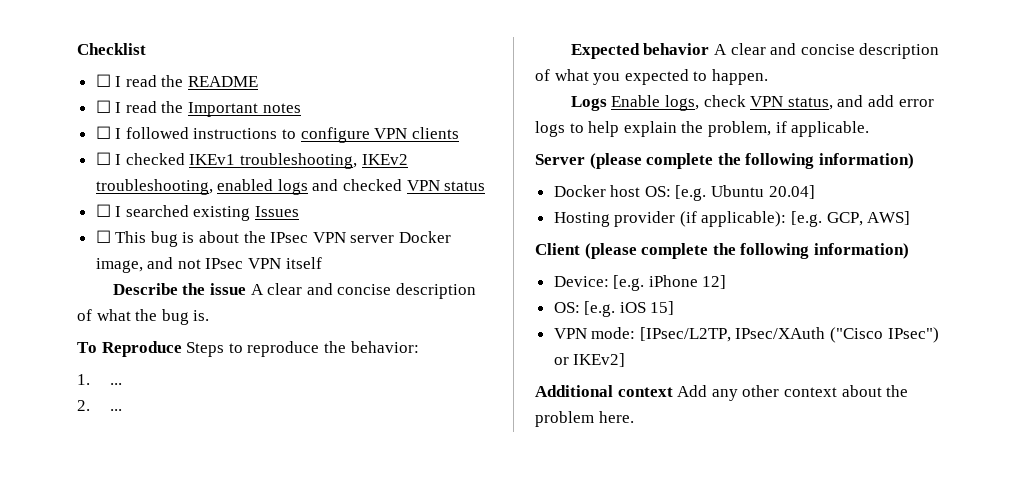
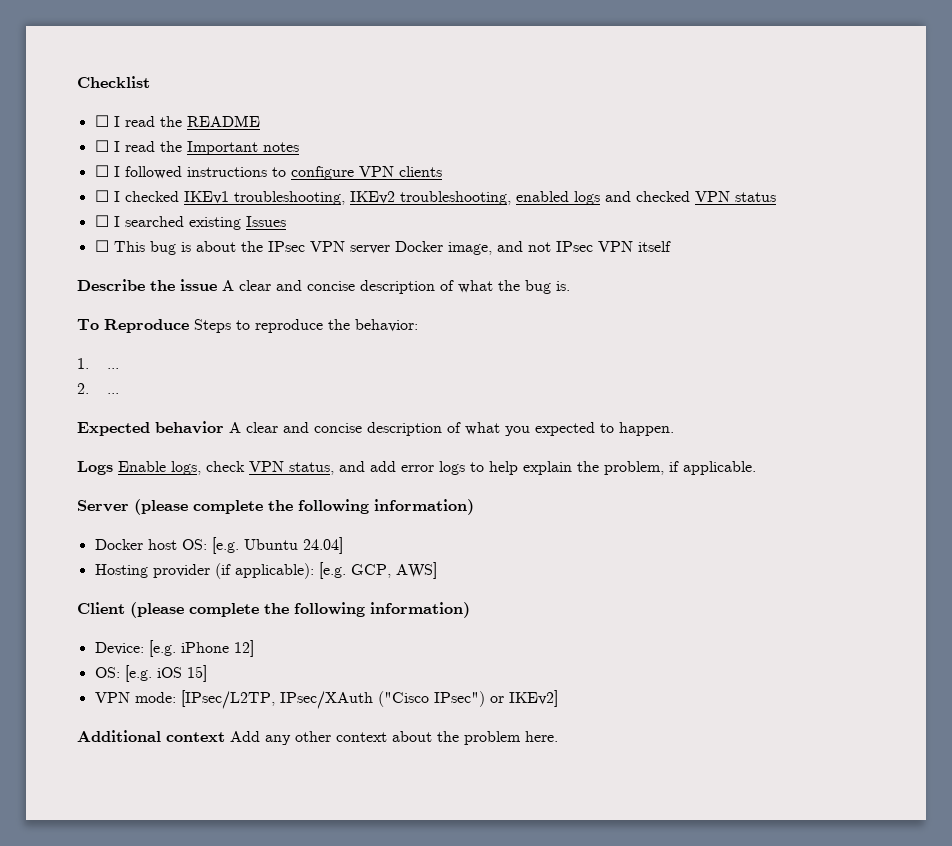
[768,185,815,199] 20.04] -> [302,537,343,554] 24.04]

